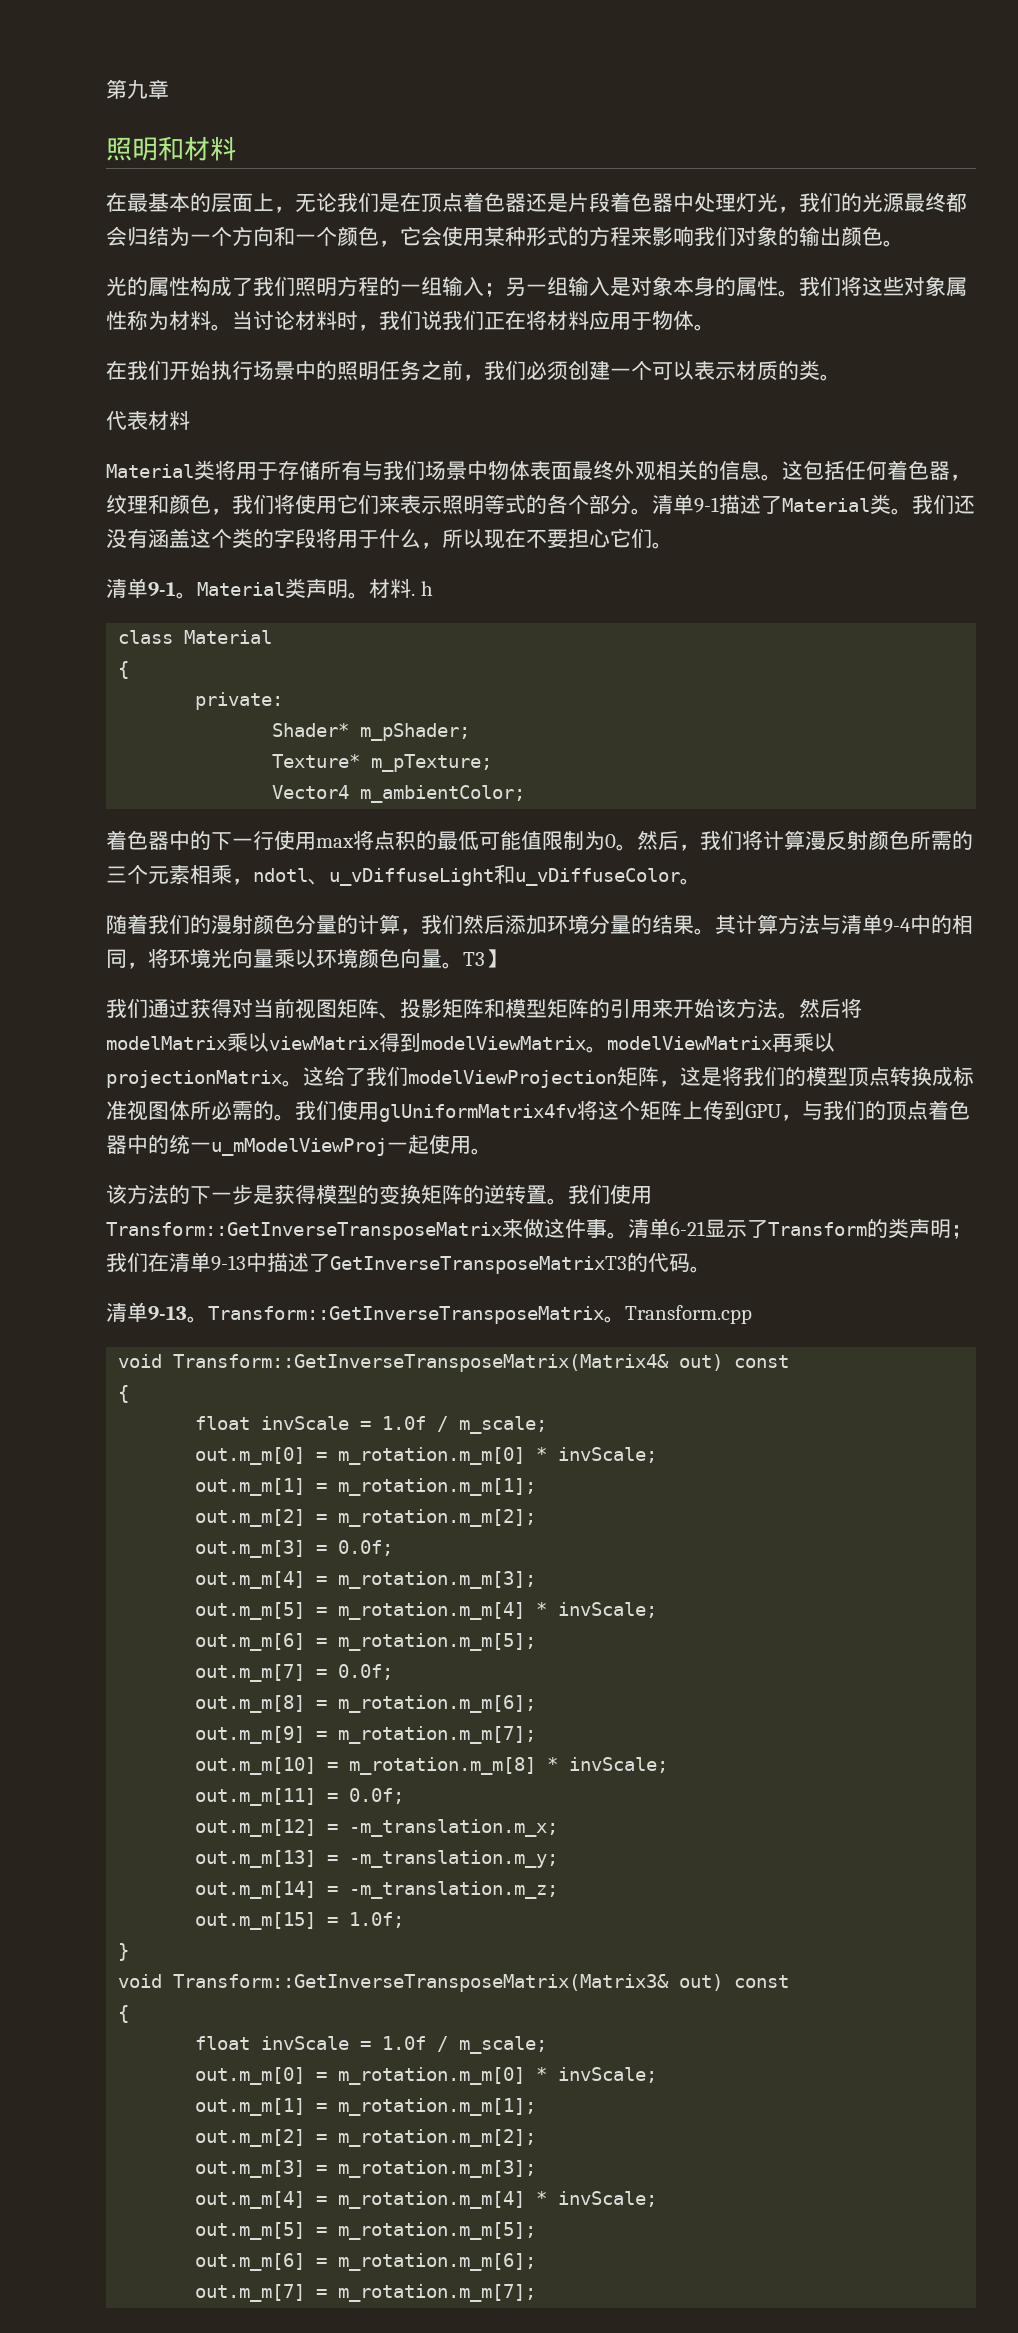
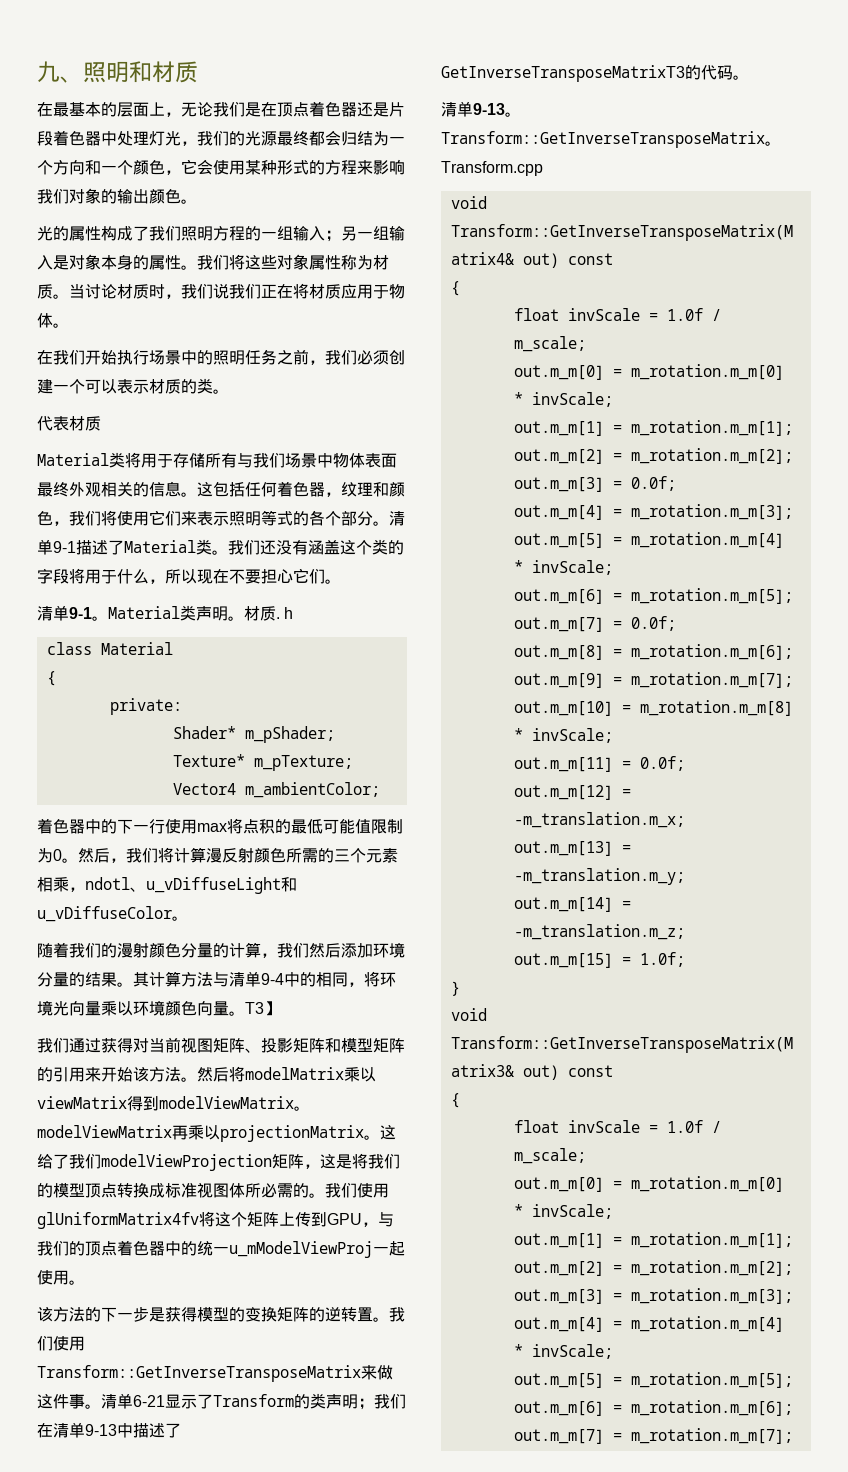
[106,79,169,99] 第九章 // -> [37,61,83,83] 九、
[210,136,236,161] 料 -> [175,61,198,83] 质
[190,311,211,330] 料 -> [37,284,53,299] 质
[316,311,337,330] 料 -> [133,284,149,299] 质
[568,311,589,330] 料 -> [325,284,341,299] 质
[169,411,190,430] 料 -> [85,416,101,431] 质
[390,579,411,598] 料 -> [260,606,276,621] 质

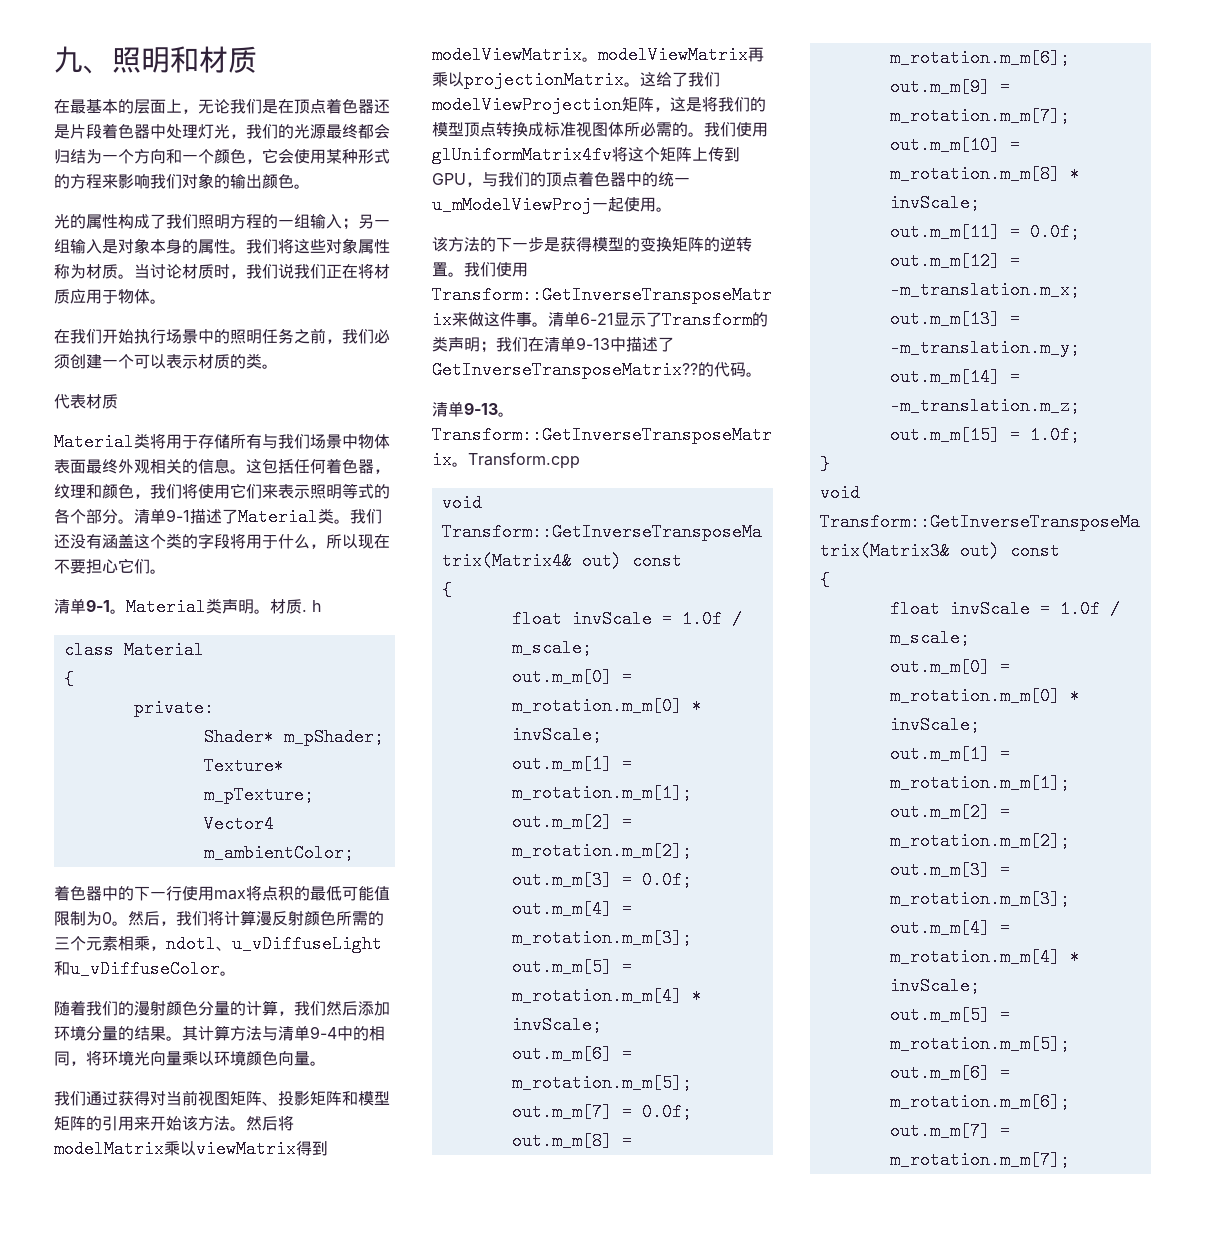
[245,1001,280,1016] T3】 -> (326, 1063) none
[441,65,685,82] GetInverseTransposeMatrixT3 -> [432,361,698,379] GetInverseTransposeMatrix??

